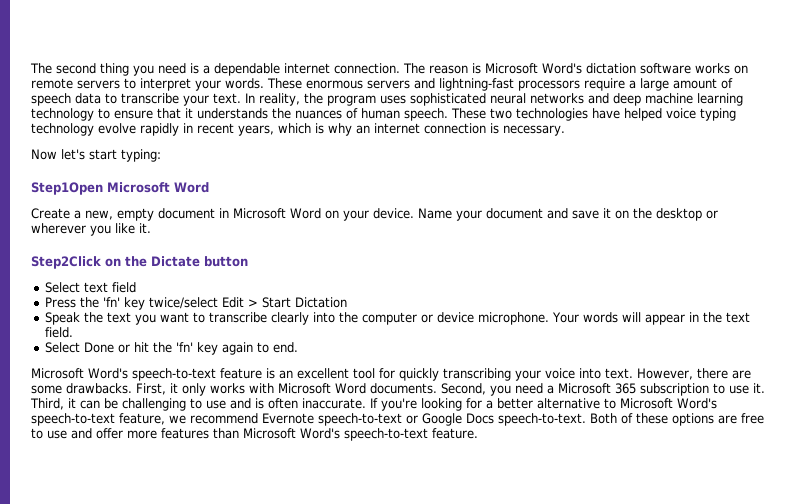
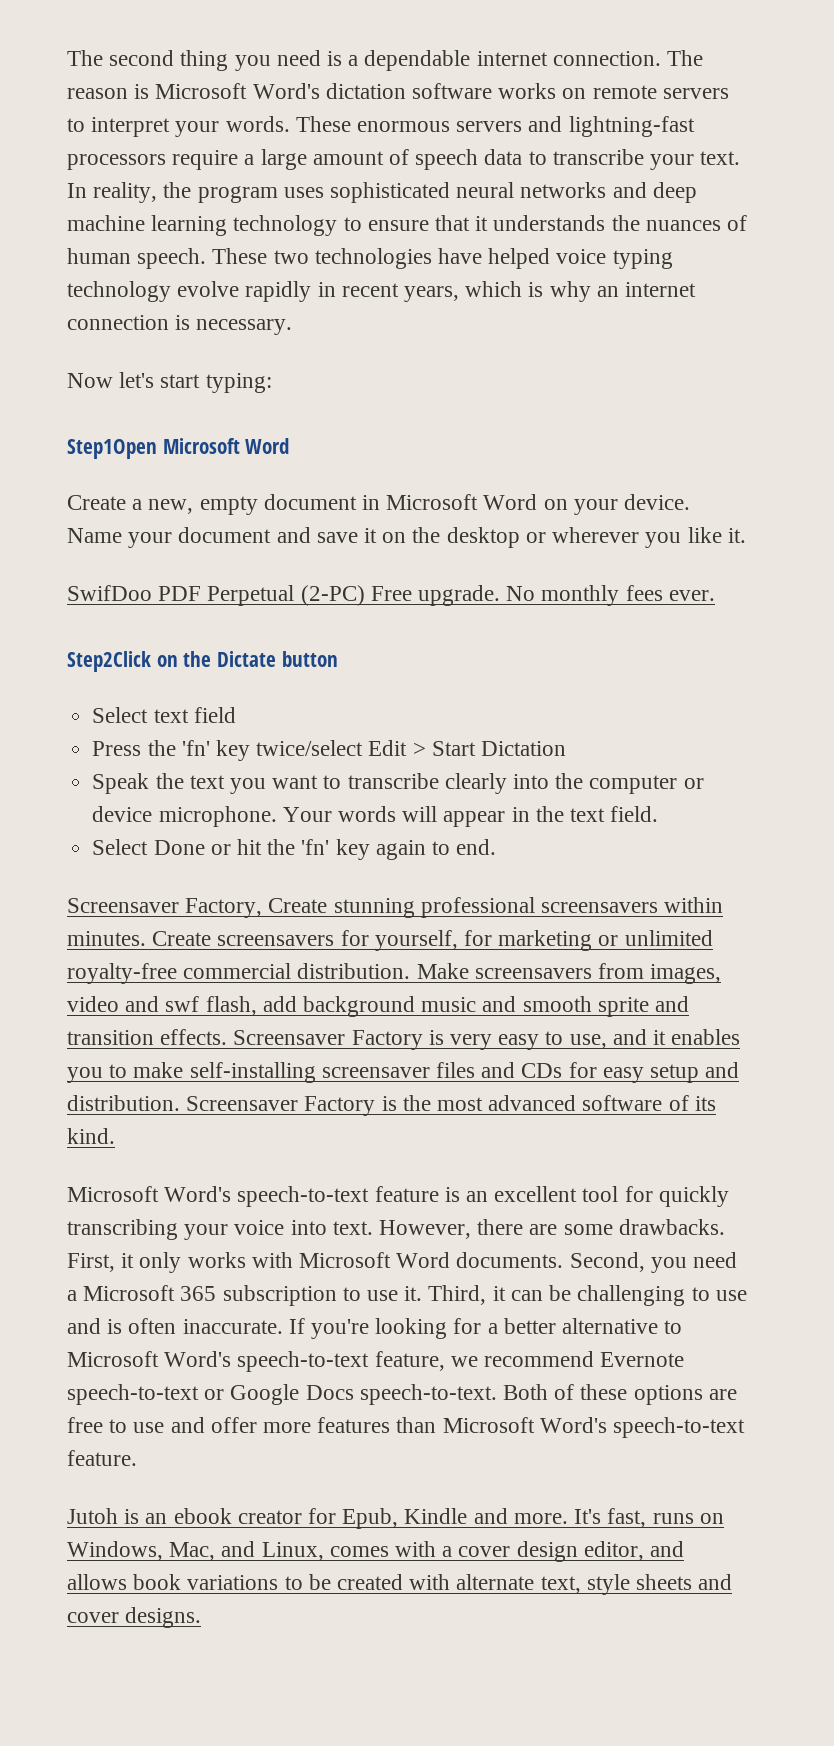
(151, 228) none -> [67,585,715,606] // SwifDoo PDF Perpetual (2-PC) Free upgrade. No monthly fees ever.
(298, 347) none -> [67,897,724,918] [67,930,713,951] [67,963,722,984] [67,996,690,1017] [67,1029,741,1050] [67,1062,740,1083] [67,1095,716,1116] [67,1128,115,1144] // Screensaver Factory, Create stunning professional screensavers within minutes. Create screensavers for yourself, for marketing or unlimited royalty-free commercial distribution. Make screensavers from images, video and swf flash, add background music and smooth sprite and transition effects. Screensaver Factory is very easy to use, and it enables you to make self-installing screensaver files and CDs for easy setup and distribution. Screensaver Factory is the most advanced software of its kind.
(478, 433) none -> [67,1508,724,1529] [67,1541,685,1562] [67,1574,733,1595] [67,1607,202,1628] // Jutoh is an ebook creator for Epub, Kindle and more. It's fast, runs on Windows, Mac, and Linux, comes with a cover design editor, and allows book variations to be created with alternate text, style sheets and cover designs.

